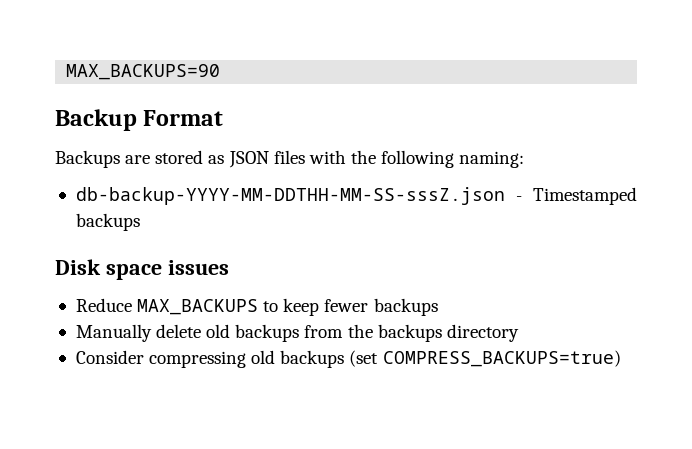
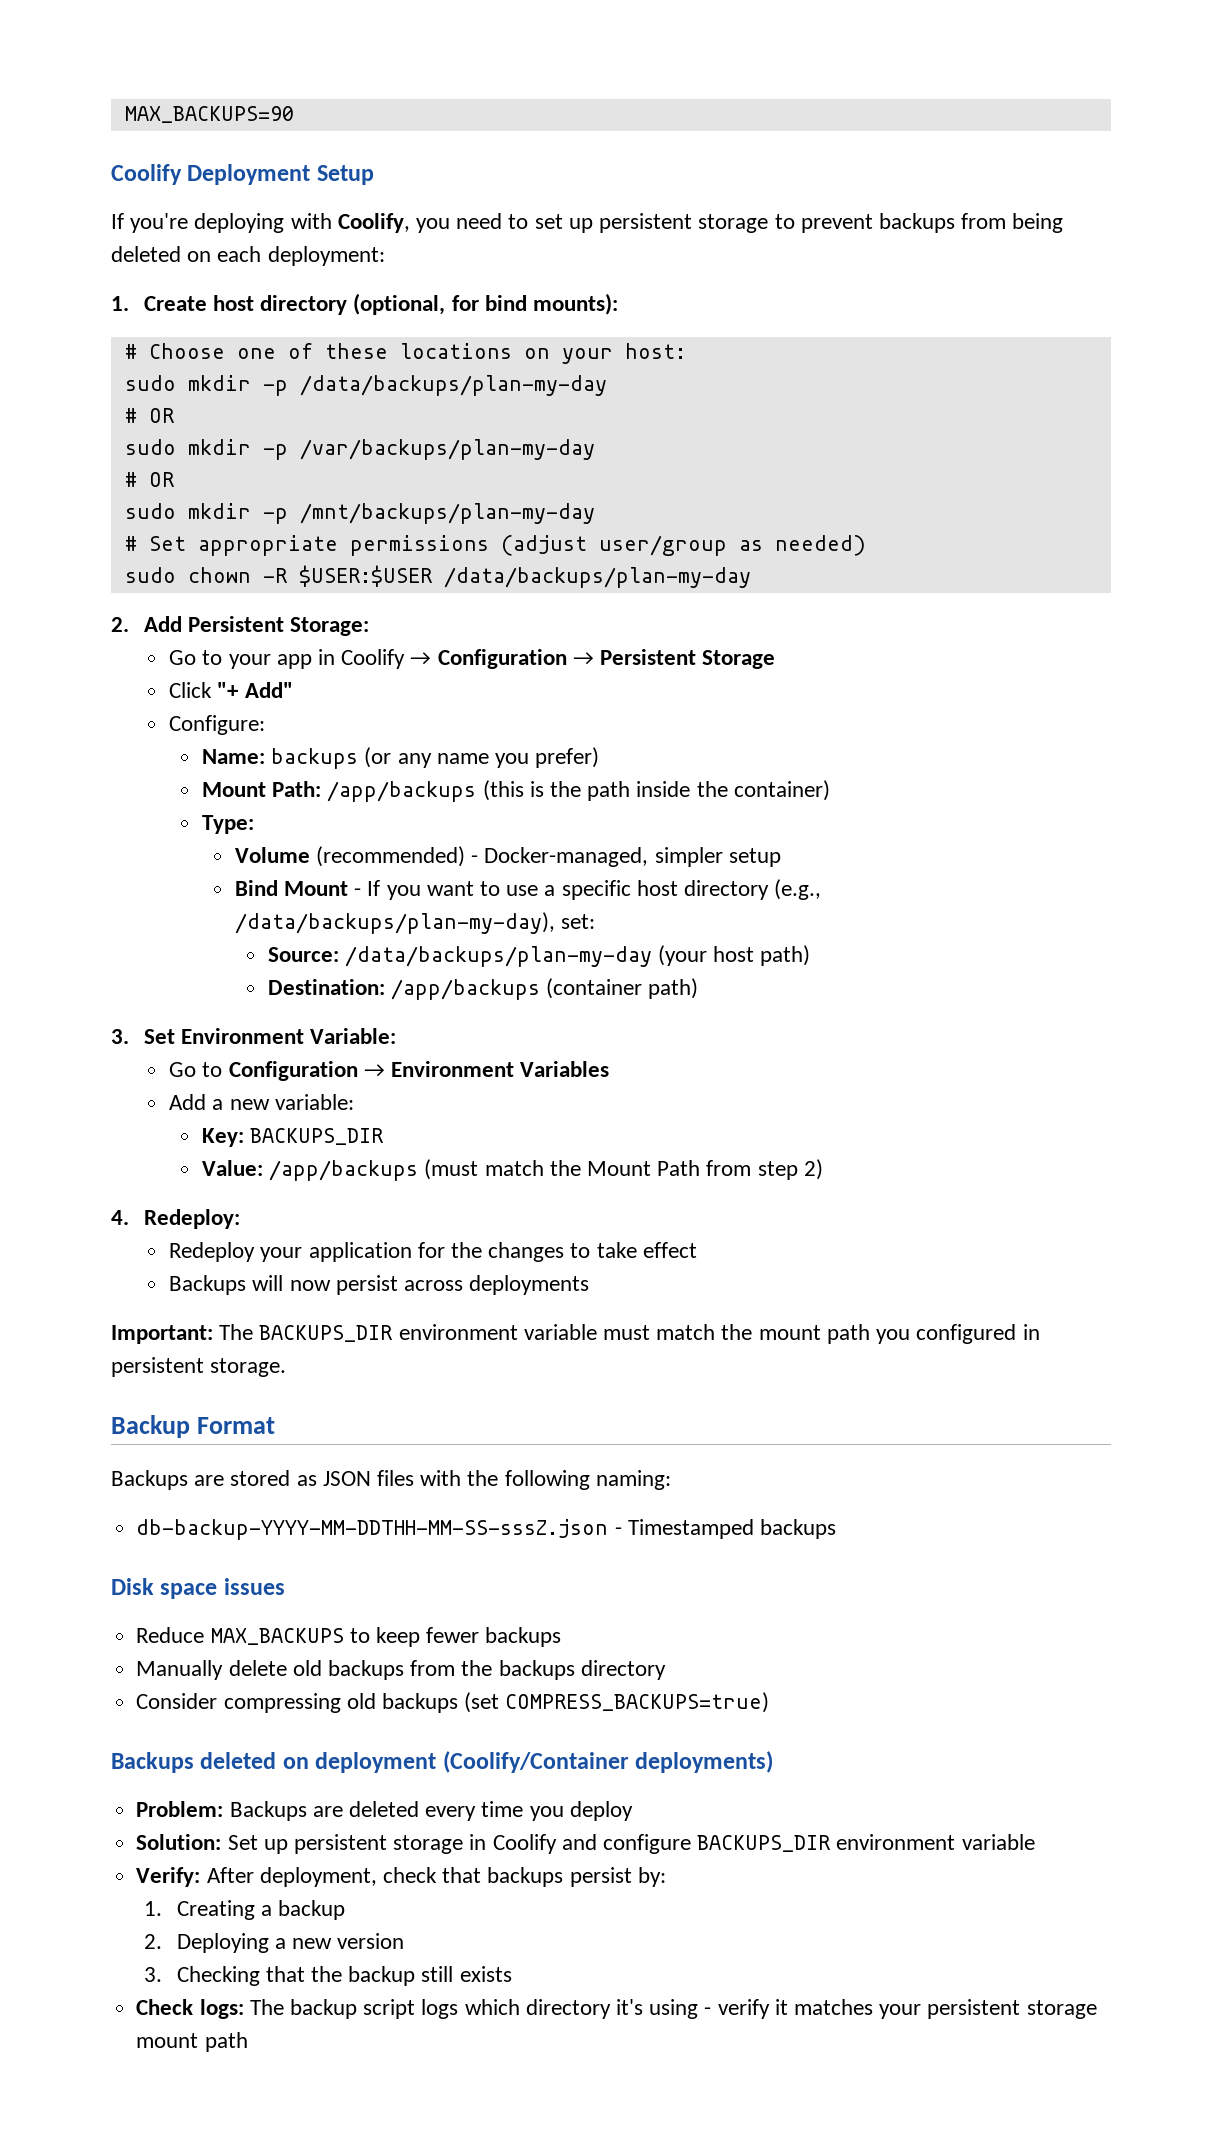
(221, 72) none -> [111,164,374,185] [111,213,1064,233] [111,246,385,266] [111,293,619,315] [124,343,686,364] [124,375,607,396] [124,408,174,423] [124,439,595,460] [124,472,174,487] [124,503,595,524] [124,535,866,556] [124,565,751,588] [111,616,370,636] [169,649,776,669] [169,682,293,698] [169,715,266,735] [201,747,600,769] [201,780,830,802] [201,815,254,834] [234,846,781,867] [234,879,822,900] [234,912,595,934] [267,945,811,967] [267,978,699,1000] [111,1028,397,1044] [169,1061,610,1081] [169,1094,354,1110] [201,1128,384,1147] [201,1159,823,1181] [111,1209,240,1229] [169,1242,697,1262] [169,1275,590,1295] [111,1324,1040,1344] [111,1357,287,1377] // Coolify Deployment Setup // If you're deploying with Coolify, you need to set up persistent storage to prevent backups from being deleted on each deployment: // 1. Create host directory (optional, for bind mounts): // # Choose one of these locations on your host: // sudo mkdir -p /data/backups/plan-my-day // # OR // sudo mkdir -p /var/backups/plan-my-day // # OR // sudo mkdir -p /mnt/backups/plan-my-day // # Set appropriate permissions (adjust user/group as needed) // sudo chown -R $USER:$USER /data/backups/plan-my-day // 2. Add Persistent Storage: // Go to your app in Coolify → Configuration → Persistent Storage // Click "+ Add" // Configure: // Name: backups (or any name you prefer) // Mount Path: /app/backups (this is the path inside the container) // Type: // Volume (recommended) - Docker-managed, simpler setup // Bind Mount - If you want to use a specific host directory (e.g., /data/backups/plan-my-day), set: // Source: /data/backups/plan-my-day (your host path) // Destination: /app/backups (container path) // 3. Set Environment Variable: // Go to Configuration → Environment Variables // Add a new variable: // Key: BACKUPS_DIR // Value: /app/backups (must match the Mount Path from step 2) // 4. Redeploy: // Redeploy your application for the changes to take effect // Backups will now persist across deployments // Important: The BACKUPS_DIR environment variable must match the mount path you configured in persistent storage.
(621, 358) none -> [111,1751,774,1773] [136,1801,633,1821] [136,1834,1035,1854] [136,1867,666,1887] [143,1900,346,1920] [143,1933,405,1953] [143,1966,512,1986] [136,1999,1097,2019] [136,2032,248,2052] // Backups deleted on deployment (Coolify/Container deployments) // Problem: Backups are deleted every time you deploy // Solution: Set up persistent storage in Coolify and configure BACKUPS_DIR environment variable // Verify: After deployment, check that backups persist by: // 1. Creating a backup // 2. Deploying a new version // 3. Checking that the backup still exists // Check logs: The backup script logs which directory it's using - verify it matches your persistent storage mount path

